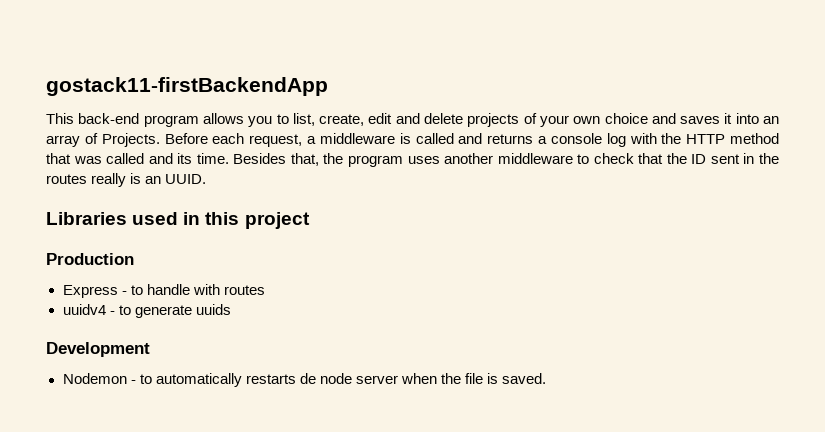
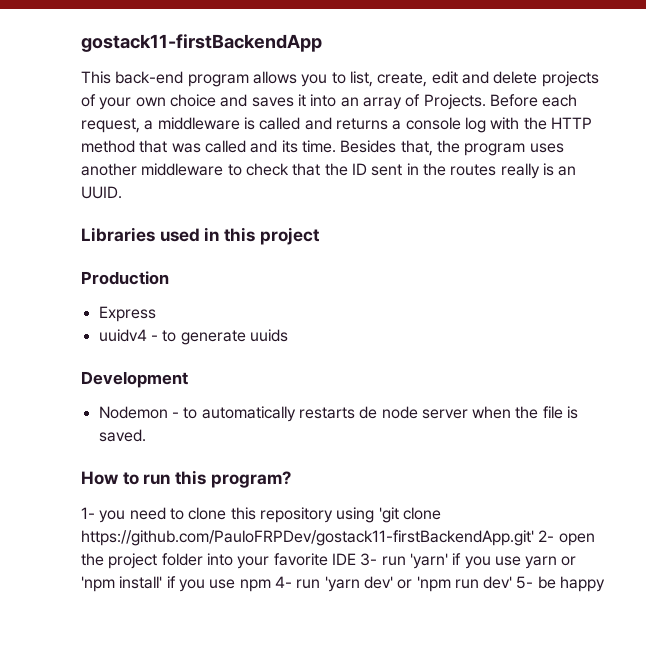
[121,284,265,295] - to handle with routes -> (156, 314) none
(547, 378) none -> [81,470,291,488] [81,507,441,523] [81,530,595,546] [81,553,577,569] [81,576,606,592] // How to run this program? // 1- you need to clone this repository using 'git clone https://github.com/PauloFRPDev/gostack11-firstBackendApp.git' 2- open the project folder into your favorite IDE 3- run 'yarn' if you use yarn or 'npm install' if you use npm 4- run 'yarn dev' or 'npm run dev' 5- be happy

